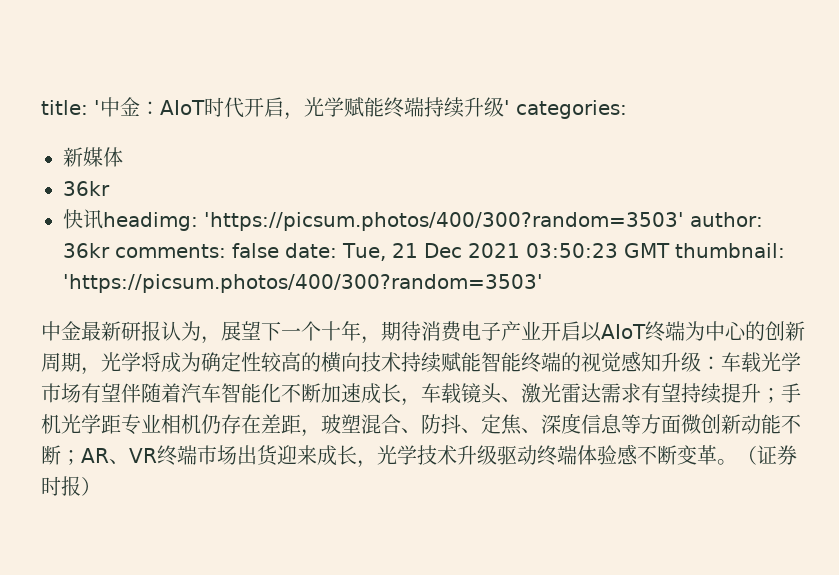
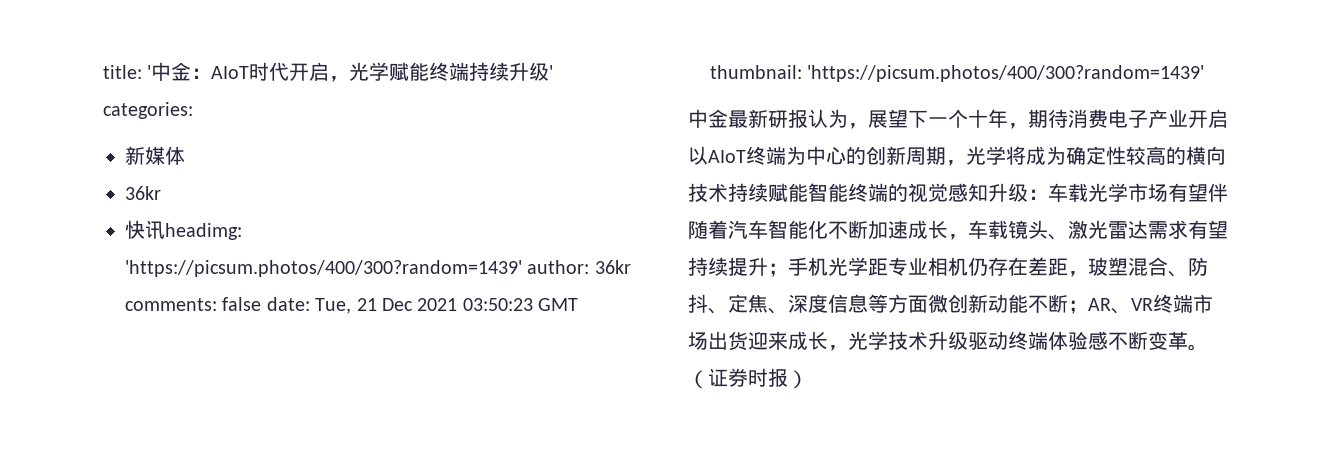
[204,212,684,231] 'https://picsum.photos/400/300?random=3503' -> [125,260,522,277] 'https://picsum.photos/400/300?random=1439'
[63,274,543,293] 'https://picsum.photos/400/300?random=3503' -> [807,65,1205,82] 'https://picsum.photos/400/300?random=1439'

